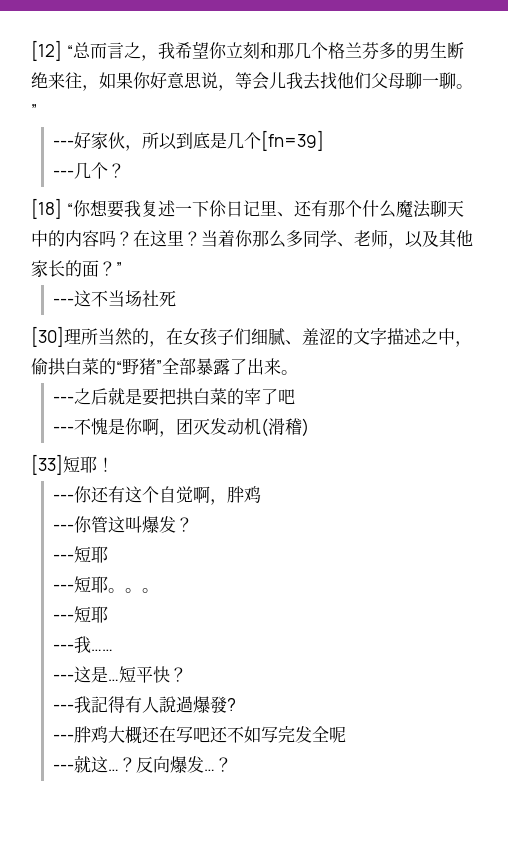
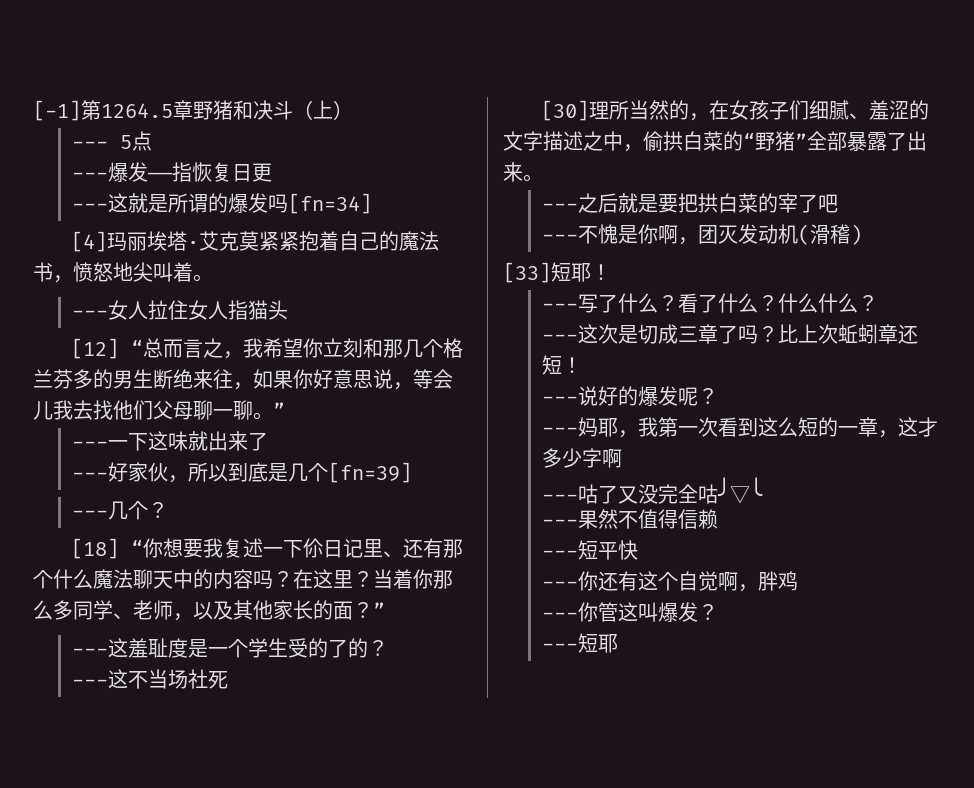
(31, 50) none -> [33,100,353,121] [71,131,152,151] [71,162,272,183] [71,193,372,214] [70,231,439,252] [33,262,213,283] [71,300,288,320] [-1]第1264.5章野猪和决斗（上） // --- 5点 // ---爆发——指恢复日更 // ---这就是所谓的爆发吗[fn=34] // [4]玛丽埃塔·艾克莫紧紧抱着自己的魔法书，愤怒地尖叫着。 // ---女人拉住女人指猫头 //
(37, 110) none -> [71,431,268,451] // ---一下这味就出来了
(122, 268) none -> [71,638,388,658] // ---这羞耻度是一个学生受的了的？
(114, 464) none -> [541,293,878,313] [541,324,918,344] [541,355,582,375] [541,386,718,407] [541,417,938,438] [541,448,622,468] [541,477,763,504] [541,509,718,529] [541,540,638,560] // ---写了什么？看了什么？什么什么？ // ---这次是切成三章了吗？比上次蚯蚓章还短！ // ---说好的爆发呢？ // ---妈耶，我第一次看到这么短的一章，这才多少字啊 // ---咕了又没完全咕╯▽╰ // ---果然不值得信赖 // ---短平快
[53,576,160,593] [53,606,109,623] [53,636,114,653] [53,666,188,683] [53,696,237,713] [53,726,347,744] [53,755,233,773] // ---短耶。。。 // ---短耶 // ---我…… // ---这是…短平快？ // ---我記得有人說過爆發? // ---胖鸡大概还在写吧还不如写完发全呢 // ---就这…？反向爆发…？ -> (618, 643) none

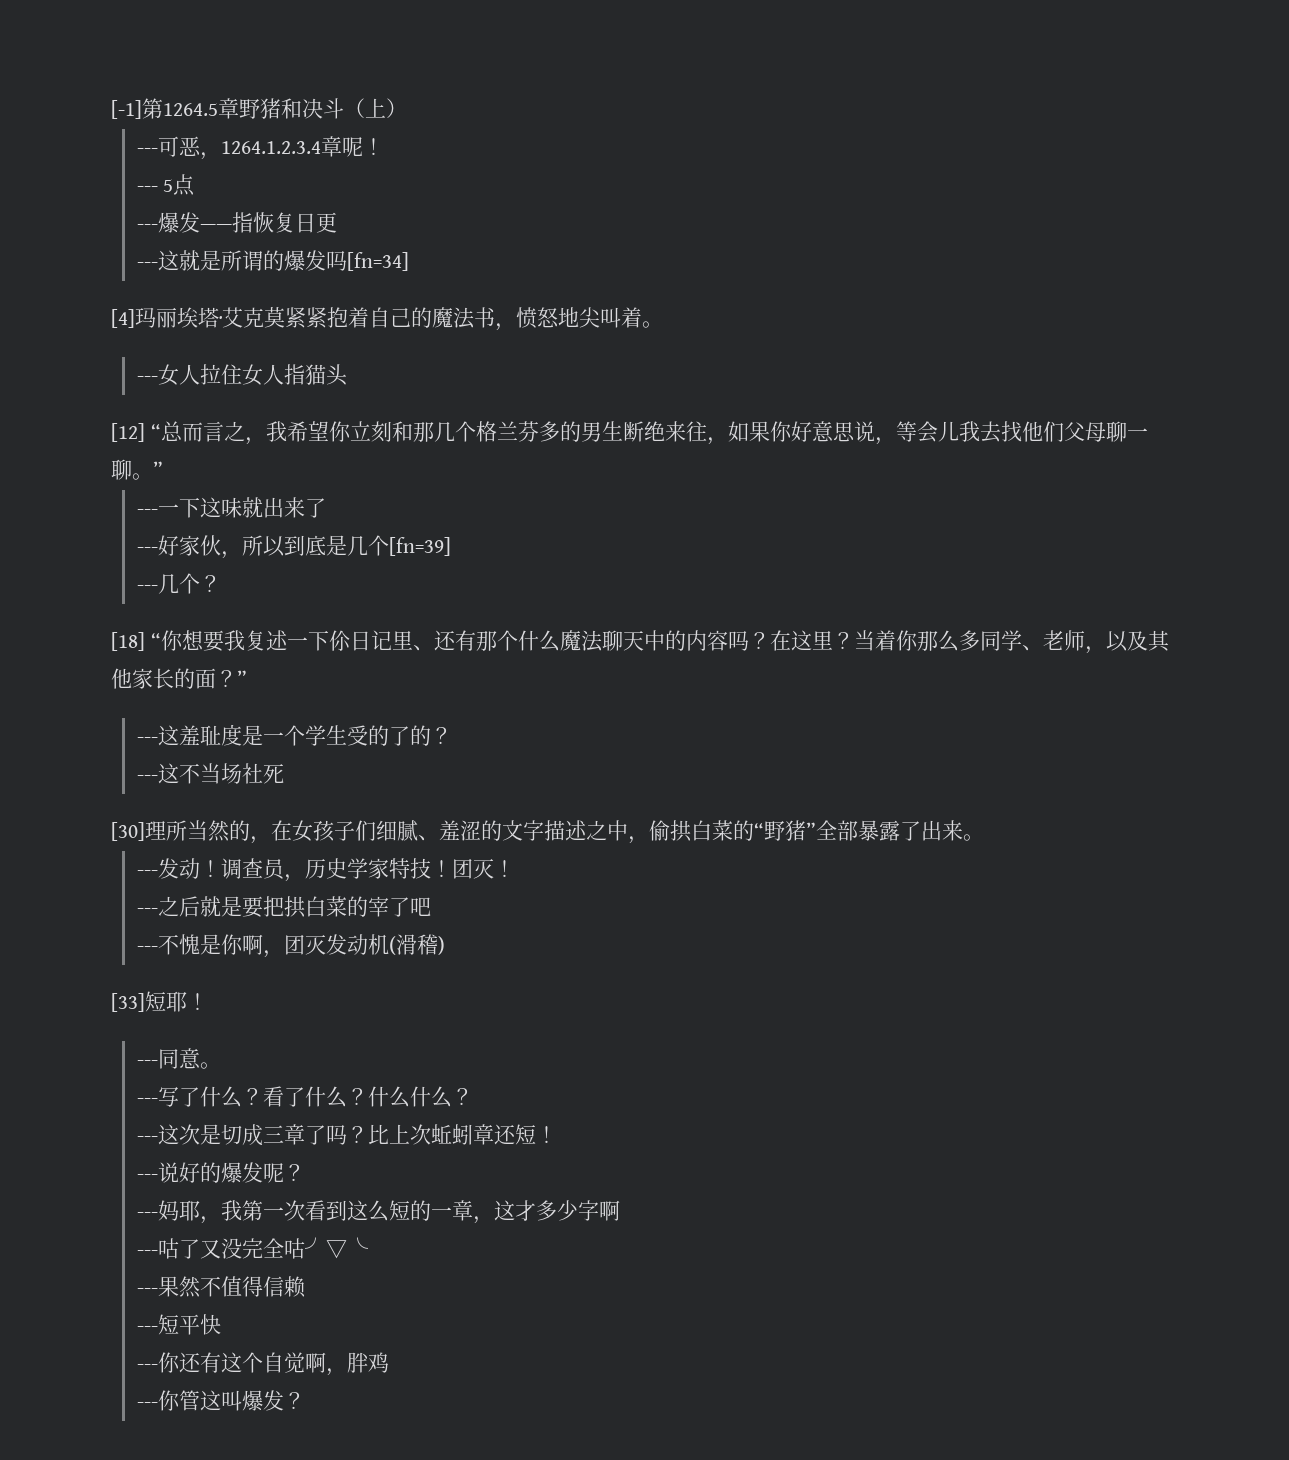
(353, 110) none -> [136,136,384,160] // ---可恶，1264.1.2.3.4章呢！
(543, 178) none -> [136,858,515,882] // ---发动！调查员，历史学家特技！团灭！
(611, 272) none -> [136,1048,221,1069] // ---同意。
[541,633,618,653] // ---短耶 -> (305, 1400) none

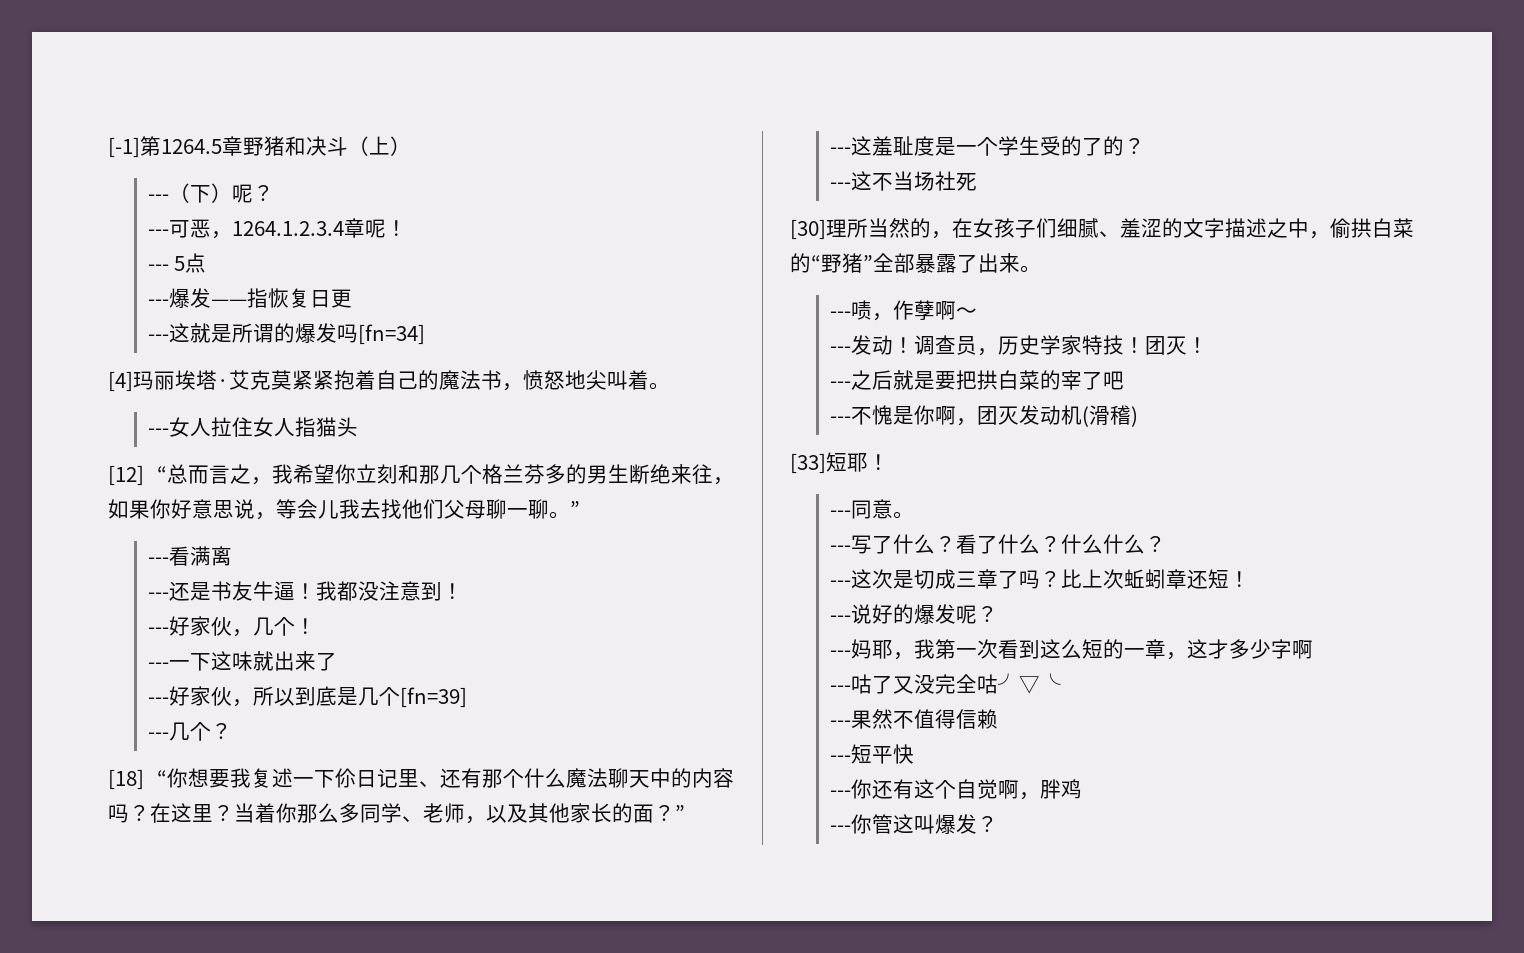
(407, 108) none -> [147,183,274,203] // ---（下）呢？
(163, 469) none -> [147,546,232,566] [147,581,463,601] [147,616,316,637] // ---看满离 // ---还是书友牛逼！我都没注意到！ // ---好家伙，几个！
(984, 837) none -> [829,300,977,321] // ---啧，作孽啊～

